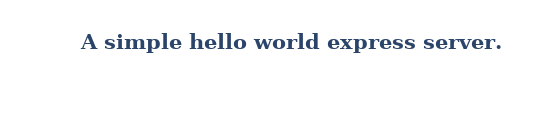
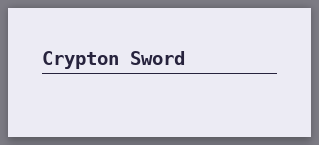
[80,33,502,53] A simple hello world express server. -> [42,51,185,69] Crypton Sword

